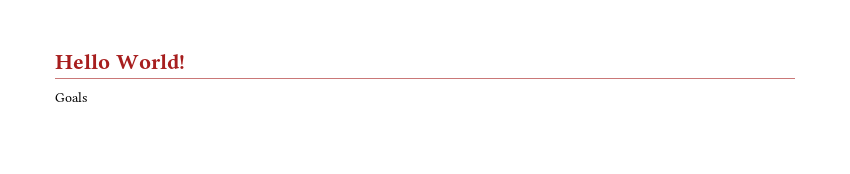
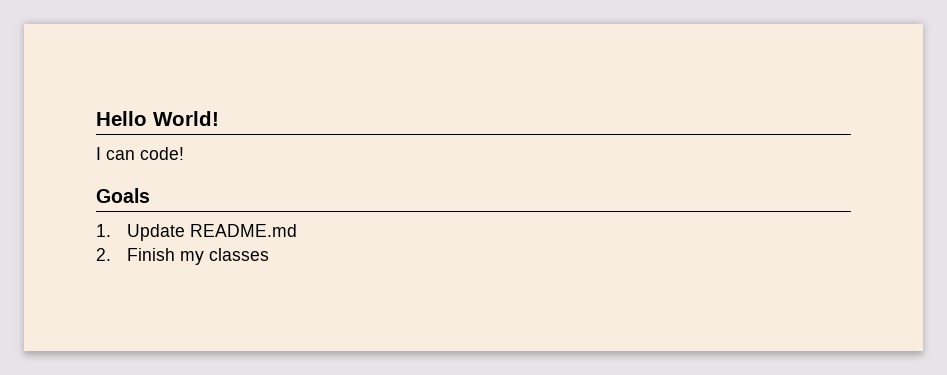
[55,92,87,102] Goals -> [96,147,184,160] [96,188,150,203] [96,224,298,241] [96,248,270,265] I can code! // Goals // 1. Update README.md // 2. Finish my classes

